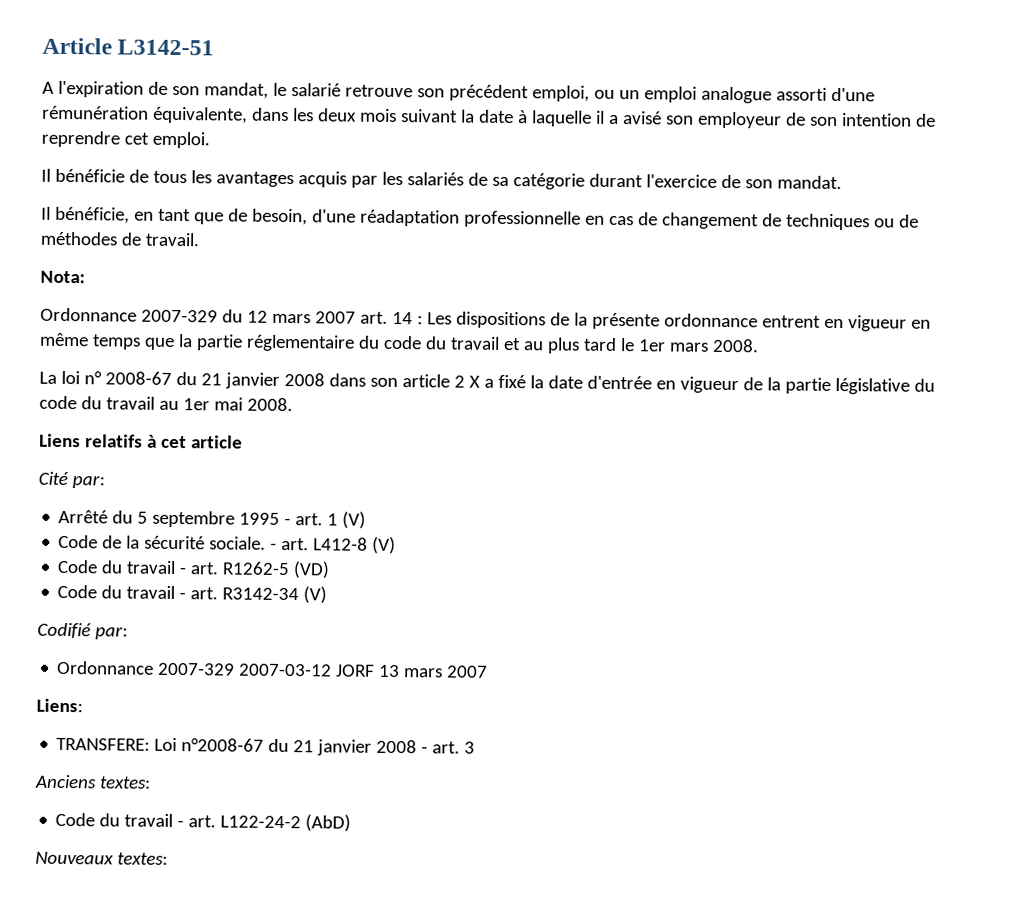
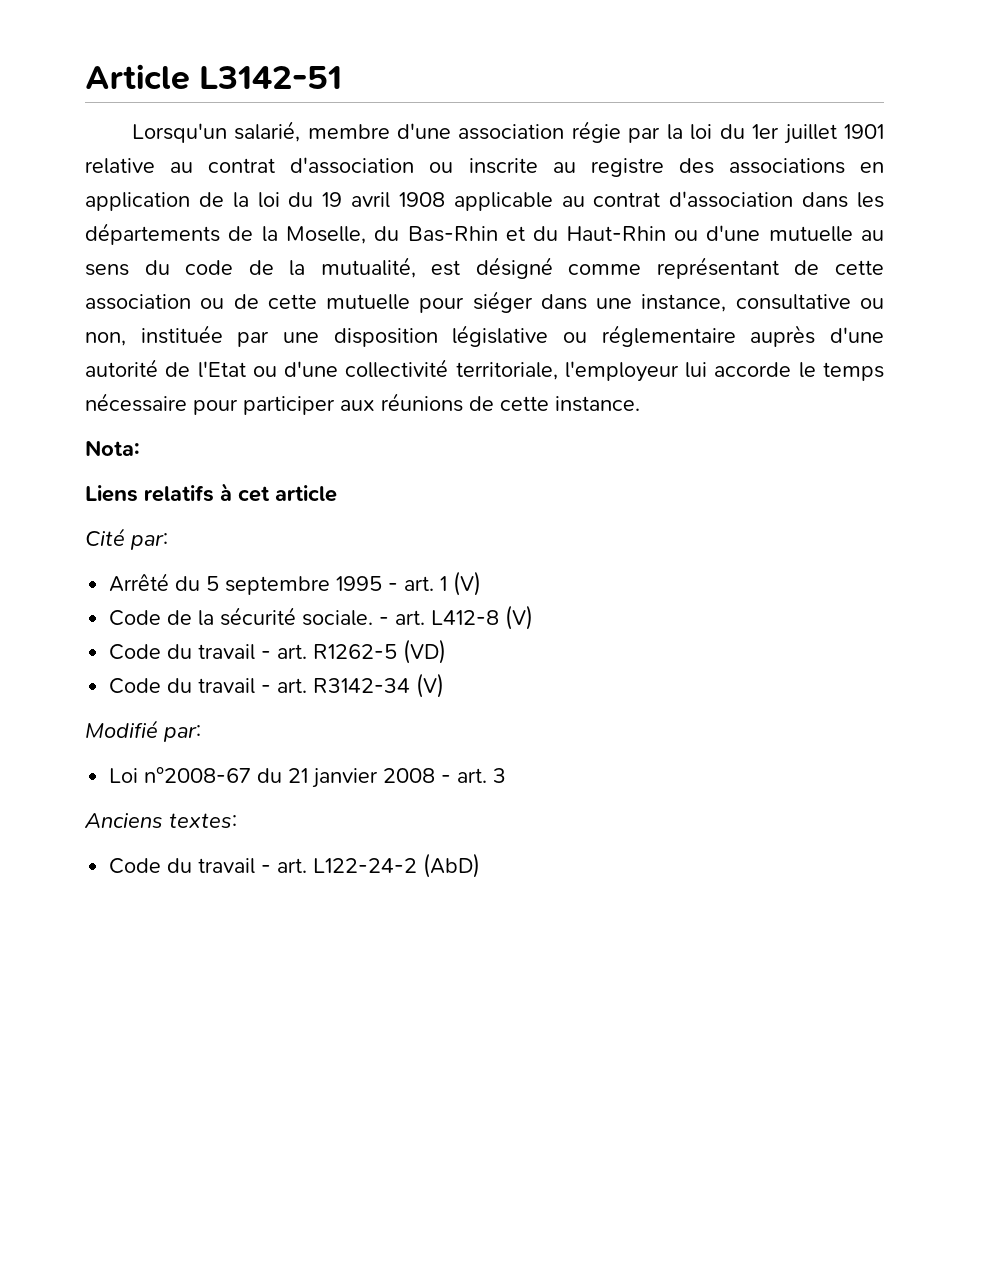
[42,80,875,104] [42,105,936,129] [41,130,210,149] [41,168,842,190] [41,206,919,231] [40,231,200,247] [40,270,85,284] [40,307,931,332] [39,332,759,354] [39,370,935,395] [39,395,293,412] A l'expiration de son mandat, le salarié retrouve son précédent emploi, ou un emploi analogue assorti d'une rémunération équivalente, dans les deux mois suivant la date à laquelle il a avisé son employeur de son intention de reprendre cet emploi. // Il bénéficie de tous les avantages acquis par les salariés de sa catégorie durant l'exercice de son mandat. // Il bénéficie, en tant que de besoin, d'une réadaptation professionnelle en cas de changement de techniques ou de méthodes de travail. // Nota: // Ordonnance 2007-329 du 12 mars 2007 art. 14 : Les dispositions de la présente ordonnance entrent en vigueur en même temps que la partie réglementaire du code du travail et au plus tard le 1er mars 2008. // La loi n° 2008-67 du 21 janvier 2008 dans son article 2 X a fixé la date d'entrée en vigueur de la partie législative du code du travail au 1er mai 2008. -> [131,121,885,144] [85,157,885,177] [85,191,884,211] [85,223,884,245] [85,257,884,279] [85,291,884,313] [85,325,884,347] [85,359,884,382] [85,393,640,415] [85,440,140,456] Lorsqu'un salarié, membre d'une association régie par la loi du 1er juillet 1901 relative au contrat d'association ou inscrite au registre des associations en application de la loi du 19 avril 1908 applicable au contrat d'association dans les départements de la Moselle, du Bas-Rhin et du Haut-Rhin ou d'une mutuelle au sens du code de la mutualité, est désigné comme représentant de cette association ou de cette mutuelle pour siéger dans une instance, consultative ou non, instituée par une disposition législative ou réglementaire auprès d'une autorité de l'Etat ou d'une collectivité territoriale, l'employeur lui accorde le temps nécessaire pour participer aux réunions de cette instance. // Nota:
[37,622,128,640] [57,660,489,678] [36,698,83,713] [56,737,151,751] Codifié par: // Ordonnance 2007-329 2007-03-12 JORF 13 mars 2007 // Liens: // TRANSFERE: -> [85,720,201,742] Modifié par: //
[35,851,168,865] // Nouveaux textes: -> (481, 865) none

